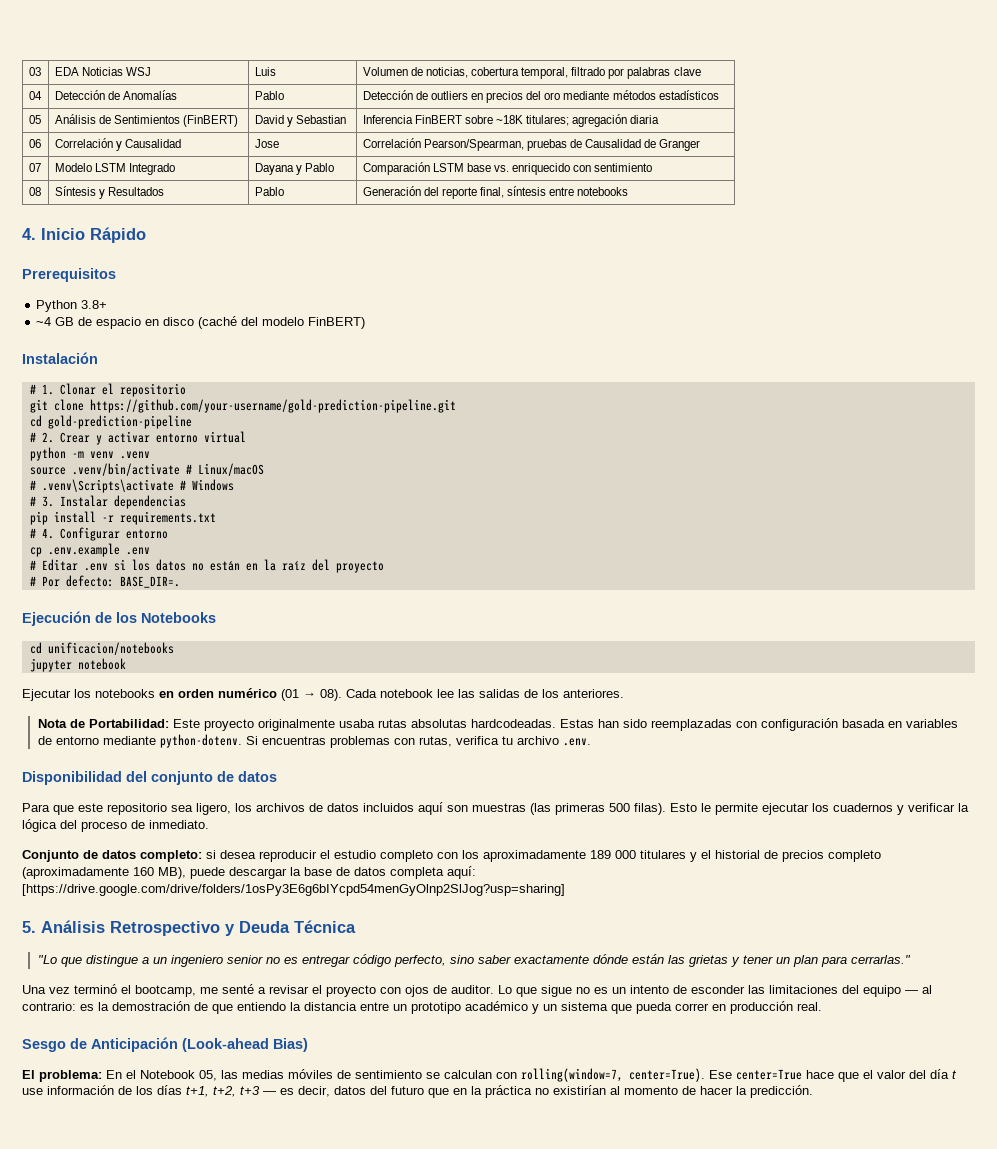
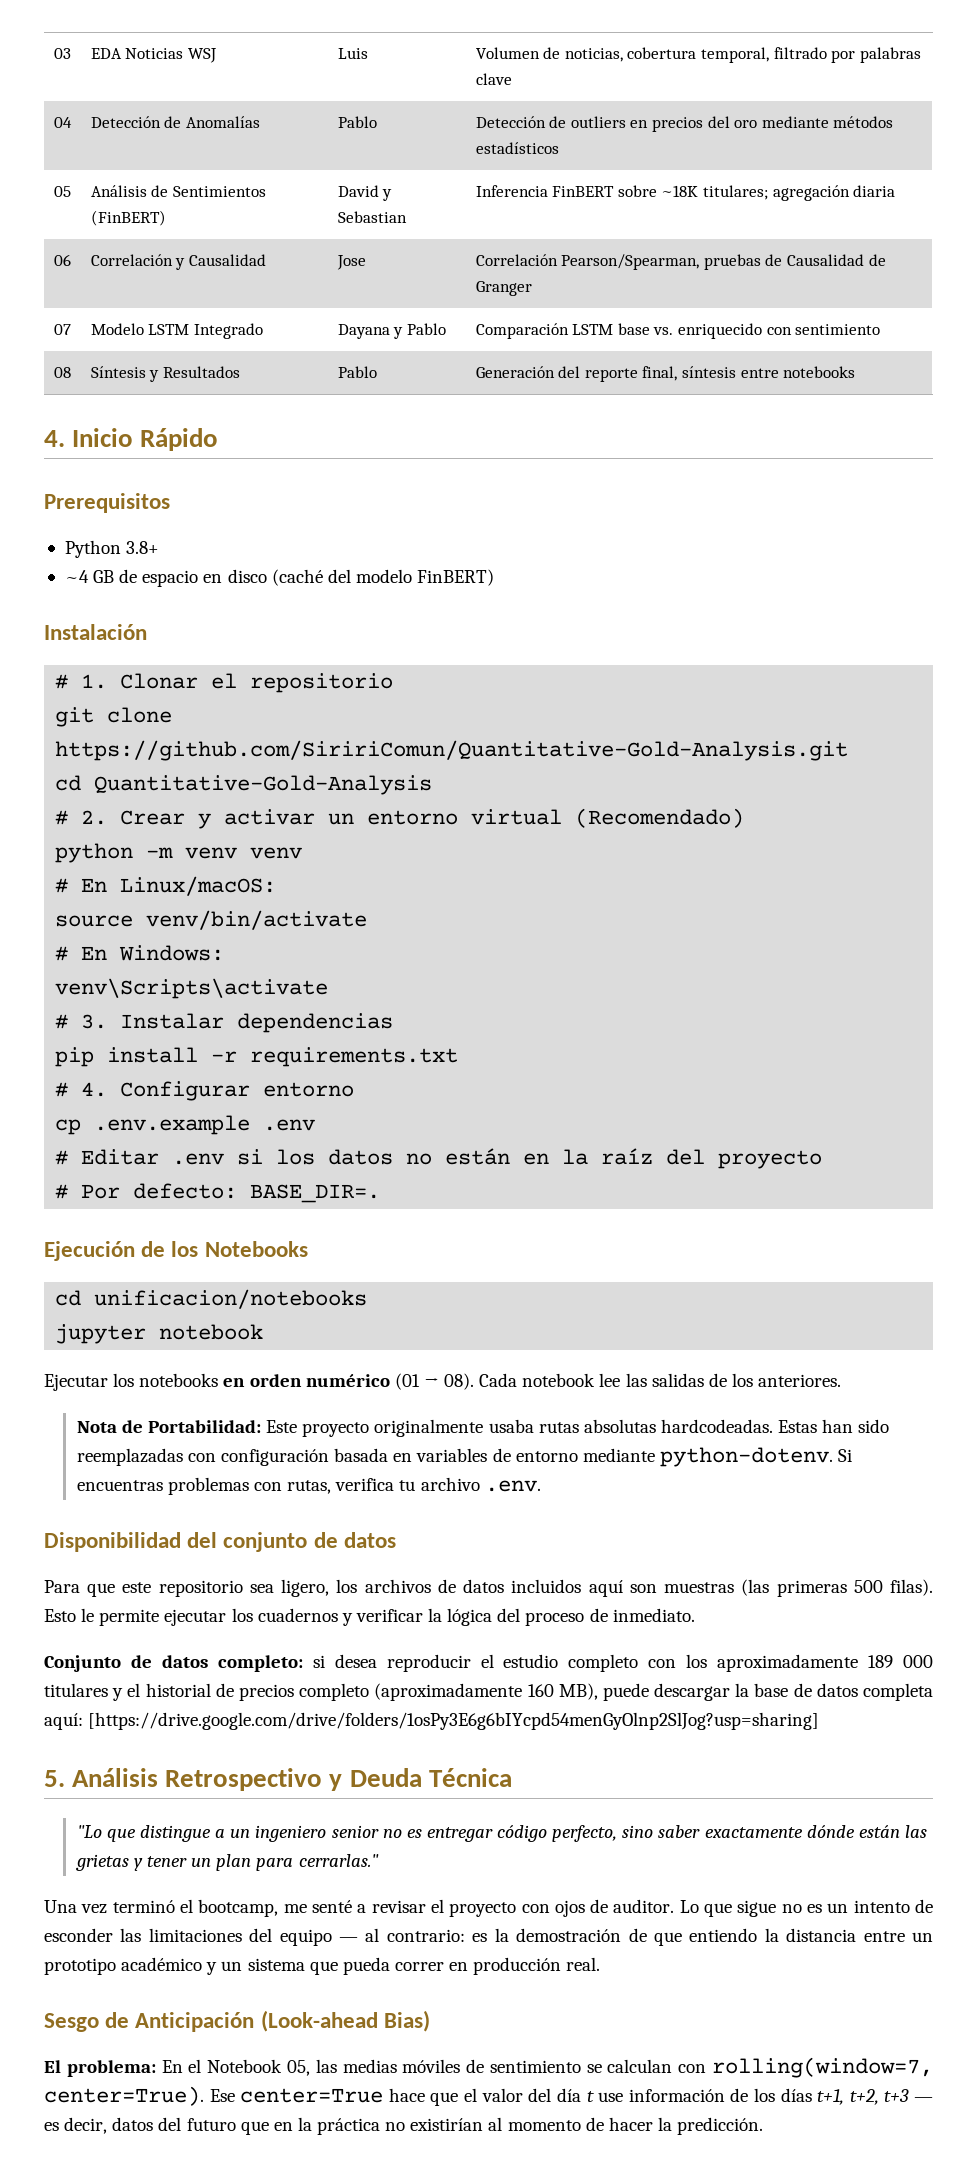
[89,399,456,413] [29,415,192,429] https://github.com/your-username/gold-prediction-pipeline.git // cd gold-prediction-pipeline -> [55,740,849,761] [55,775,433,795] https://github.com/SiririComun/Quantitative-Gold-Analysis.git // cd Quantitative-Gold-Analysis
(150, 437) none -> [328,813,355,825] un
(246, 437) none -> [575,808,745,828] (Recomendado)
[119,451,150,459] [29,463,264,476] [29,479,234,493] .venv // source .venv/bin/activate # Linux/macOS // # .venv\Scripts\activate # Windows -> [250,847,303,859] [55,876,277,896] [55,910,368,930] [55,945,225,961] [55,978,329,999] venv // # En Linux/macOS: // source venv/bin/activate // # En Windows: // venv\Scripts\activate

